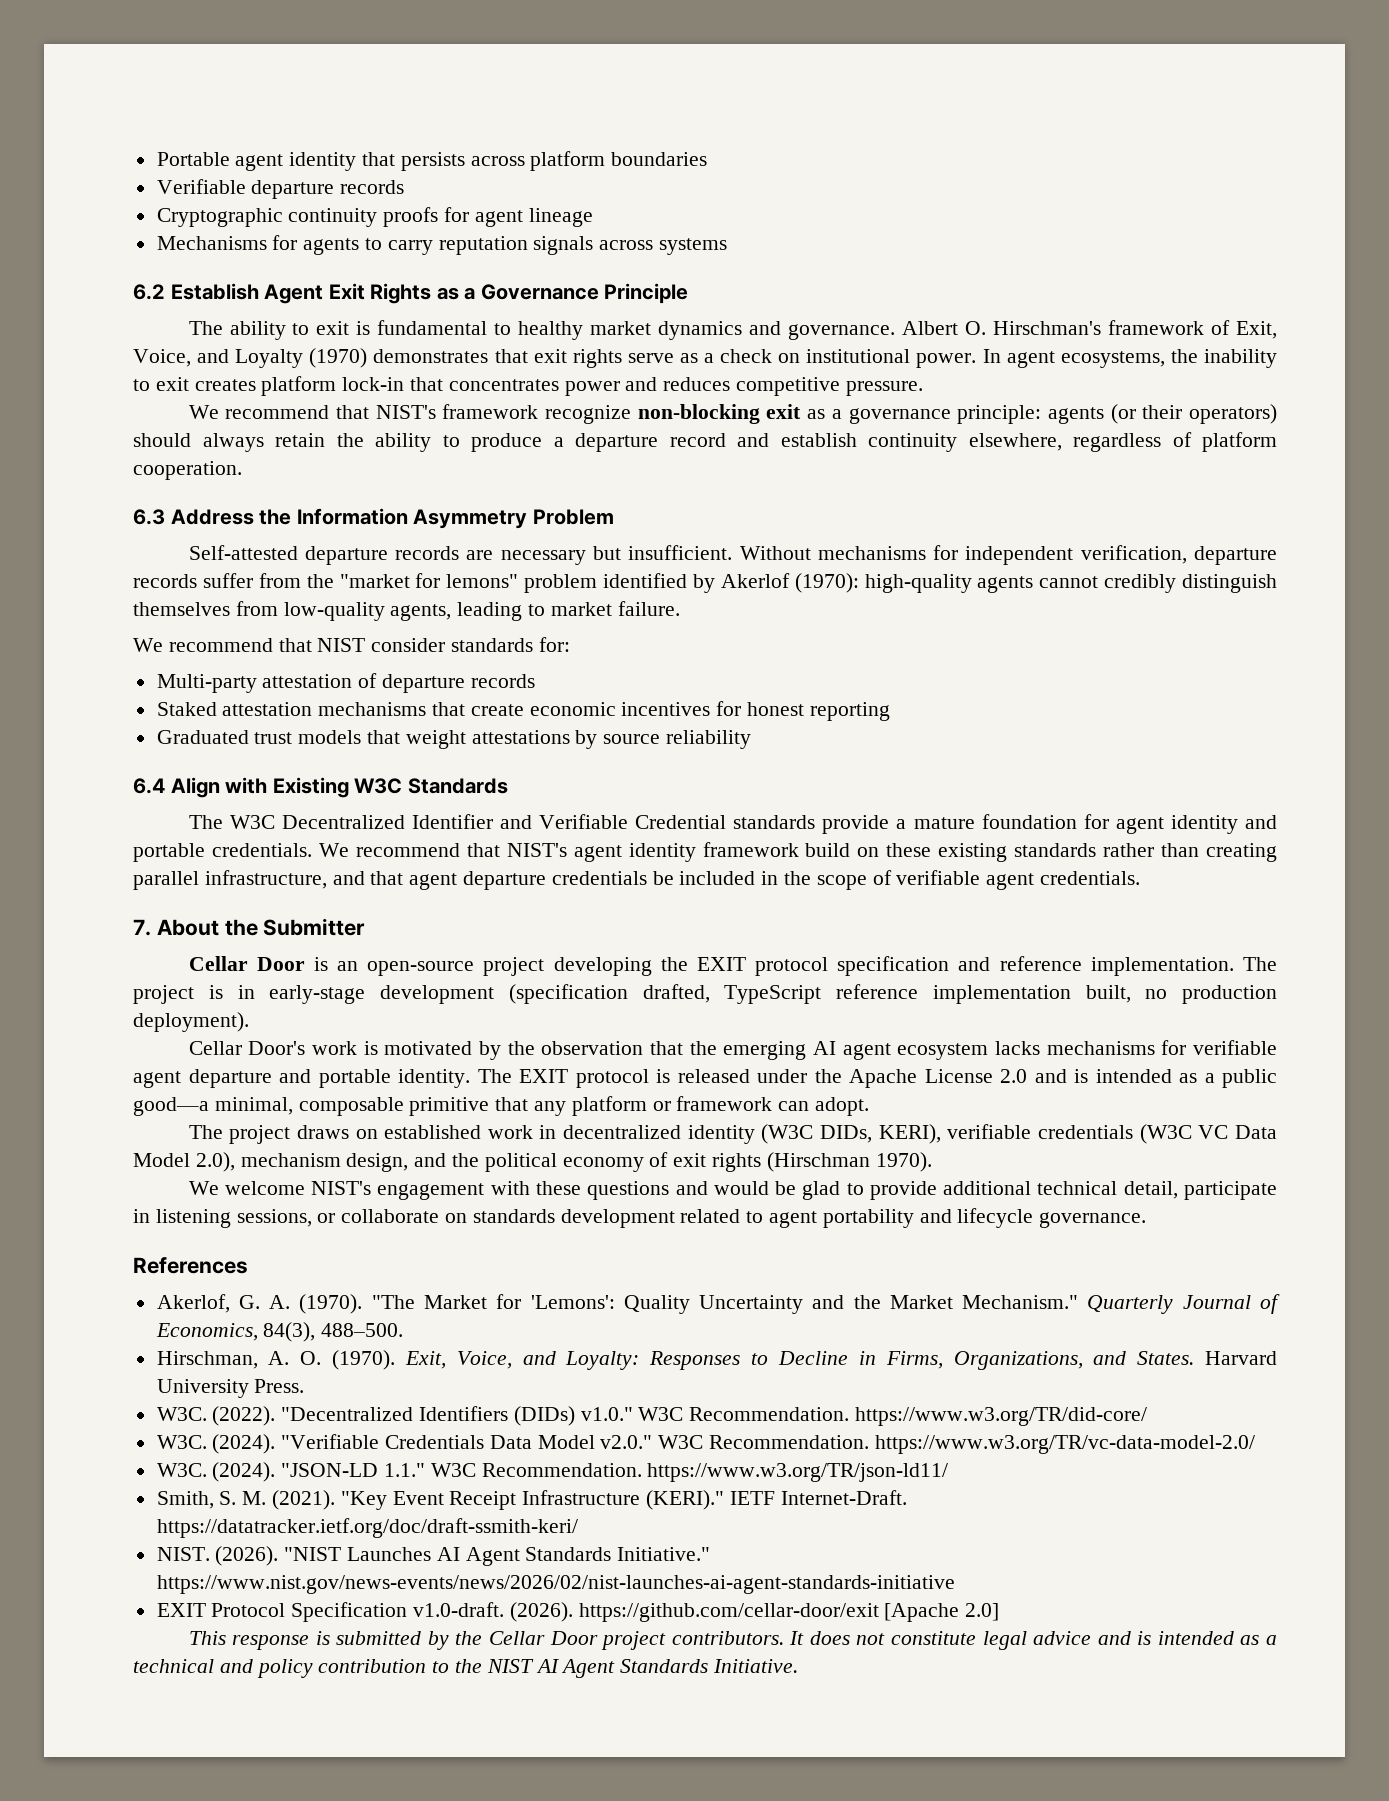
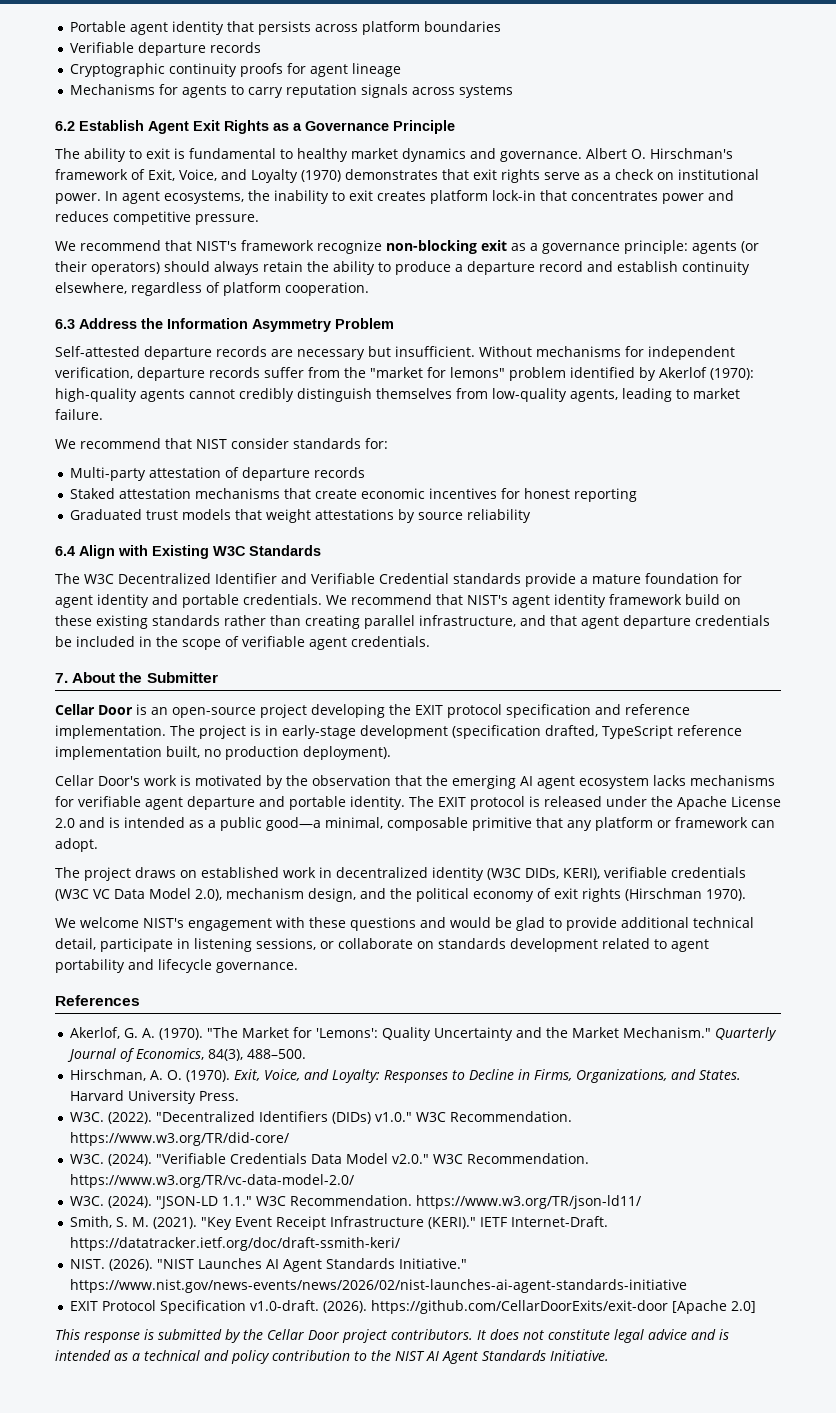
[578,1603,879,1622] https://github.com/cellar-door/exit -> [370,1300,668,1314] https://github.com/CellarDoorExits/exit-door

